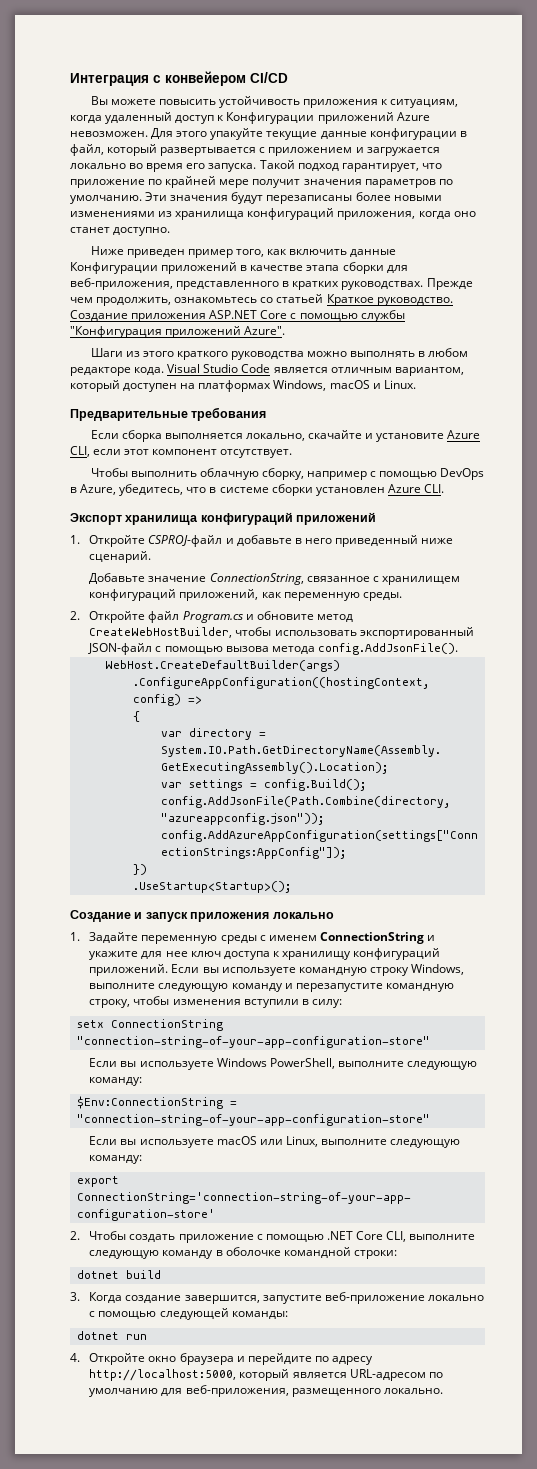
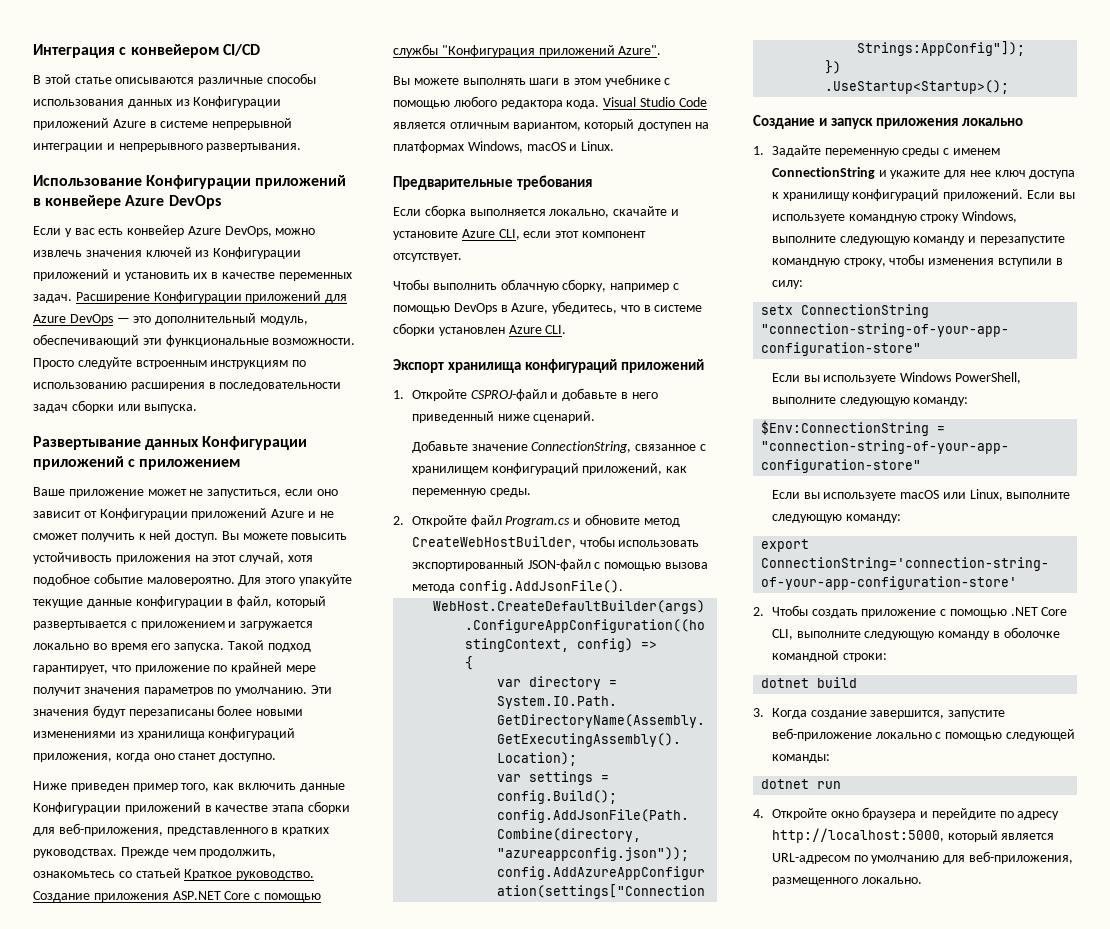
(288, 77) none -> [33,73,316,86] [33,96,282,108] [33,118,293,130] [33,143,302,152] [33,175,347,189] [33,195,221,209] [33,225,316,237] [33,247,302,259] [33,269,352,281] [33,291,348,303] [33,313,308,325] [33,334,356,347] [33,357,307,369] [33,382,342,391] [33,400,198,413] [33,436,308,450] [33,456,241,470] [33,487,338,498] [33,508,334,520] [33,530,219,542] В этой статье описываются различные способы использования данных из Конфигурации приложений Azure в системе непрерывной интеграции и непрерывного развертывания. // Использование Конфигурации приложений в конвейере Azure DevOps // Если у вас есть конвейер Azure DevOps, можно извлечь значения ключей из Конфигурации приложений и установить их в качестве переменных задач. Расширение Конфигурации приложений для Azure DevOps — это дополнительный модуль, обеспечивающий эти функциональные возможности. Просто следуйте встроенным инструкциям по использованию расширения в последовательности задач сборки или выпуска. // Развертывание данных Конфигурации приложений с приложением // Ваше приложение может не запуститься, если оно зависит от Конфигурации приложений Azure и не сможет получить к ней доступ.
[381,99,459,108] [70,112,430,124] [70,131,148,137] к ситуациям, когда удаленный доступ к Конфигурации приложений Azure невозможен. -> [194,552,313,564] [33,573,235,586] на этот случай, хотя подобное событие маловероятно.
[90,348,469,360] [70,367,131,376] Шаги из этого краткого руководства можно выполнять в любом редакторе -> [393,74,671,87] [393,96,563,109] Вы можете выполнять шаги в этом учебнике с помощью любого редактора

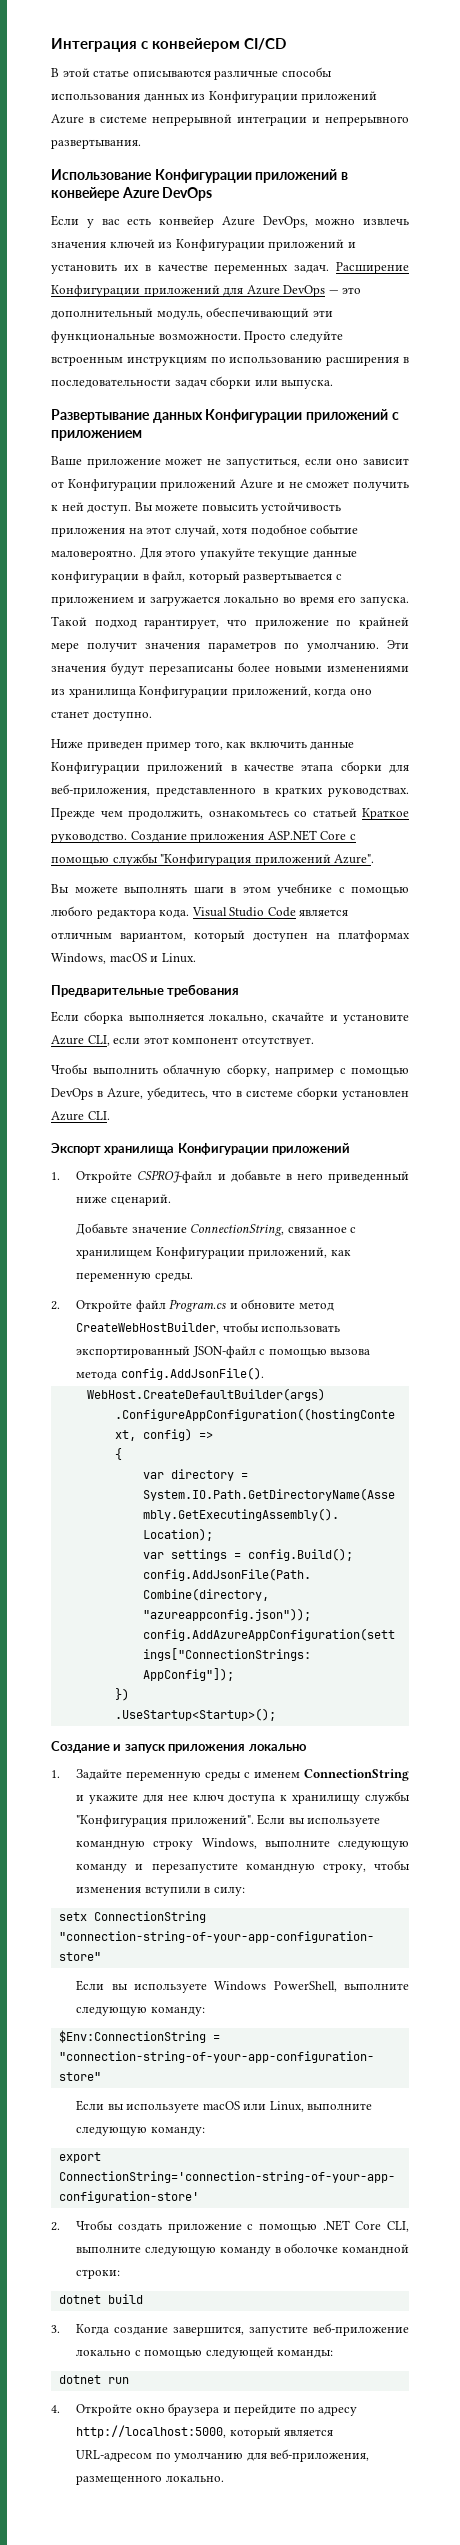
[208,728,296,740] [33,753,112,762] конфигураций приложения, -> [139,686,311,698] Конфигурации приложений,
[524,359,617,373] конфигураций -> [177,1143,269,1155] Конфигурации
[491,463,579,475] конфигураций -> [155,1247,245,1259] Конфигурации
[852,189,1024,201] конфигураций приложений. -> [365,1791,411,1804] [76,1815,254,1827] службы "Конфигурация приложений".

